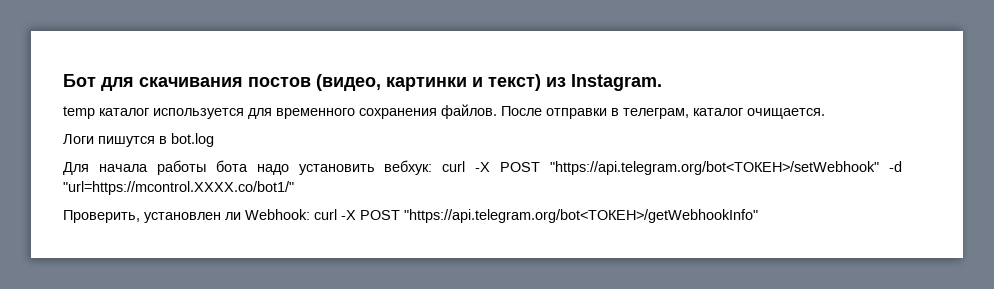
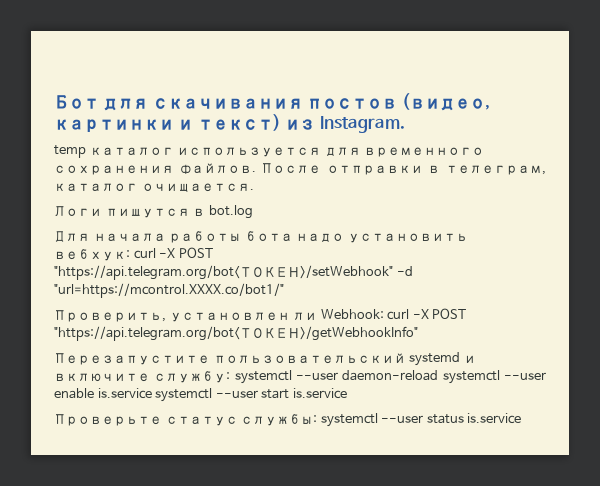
(758, 216) none -> [54,352,476,366] [54,370,546,384] [54,388,347,402] [54,413,522,427] // Перезапустите пользовательский systemd и включите службу: systemctl --user daemon-reload systemctl --user enable is.service systemctl --user start is.service // Проверьте статус службы: systemctl --user status is.service

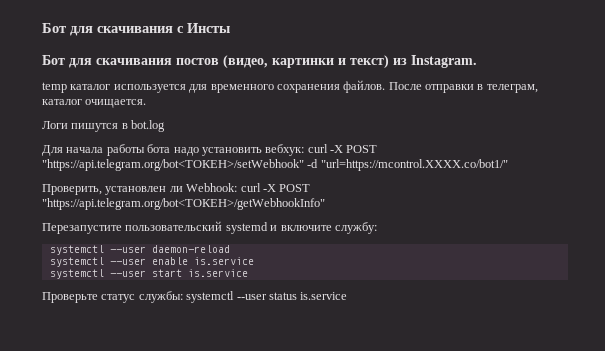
[54,95,303,111] Бот для скачивания -> [42,23,230,36] [42,55,172,68] Бот для скачивания с Инсты // Бот для скачивания
(231, 377) none -> (377, 228) //
(439, 375) none -> (230, 249) //
(152, 393) none -> (254, 261) //

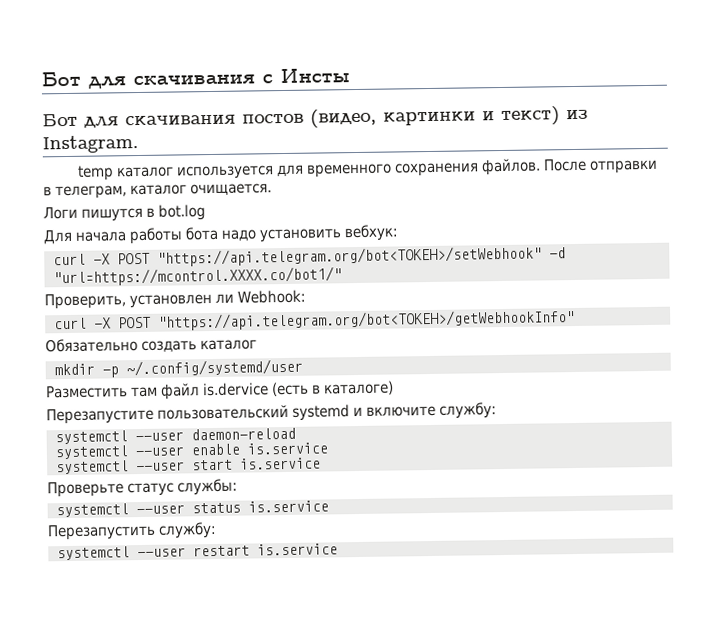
(305, 150) none -> (399, 233) //
(238, 187) none -> (306, 296) //
(325, 204) none -> [45,338,257,353] [53,358,303,378] [46,380,394,400] // Обязательно создать каталог // mkdir -p ~/.config/systemd/user // Разместить там файл is.dervice (есть в каталоге)
(183, 297) none -> (238, 487) //
(348, 296) none -> [47,521,217,541] [56,543,338,561] // Перезапустить службу: // systemctl --user restart is.service

